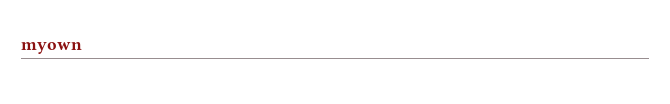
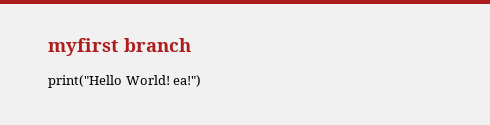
[21,42,82,54] myown -> [48,38,191,56] [48,75,202,88] myfirst branch // print("Hello World! ea!")

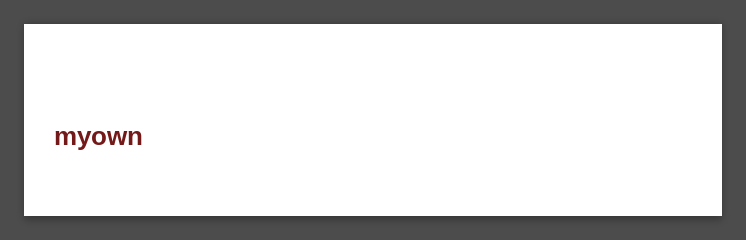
[48,38,191,56] [48,75,202,88] myfirst branch // print("Hello World! ea!") -> [54,131,143,150] myown

